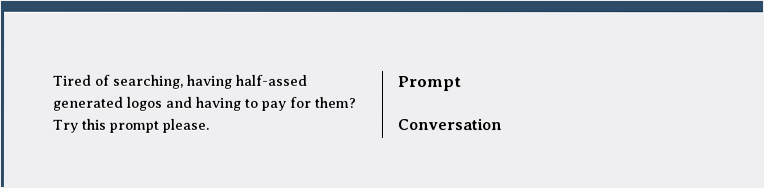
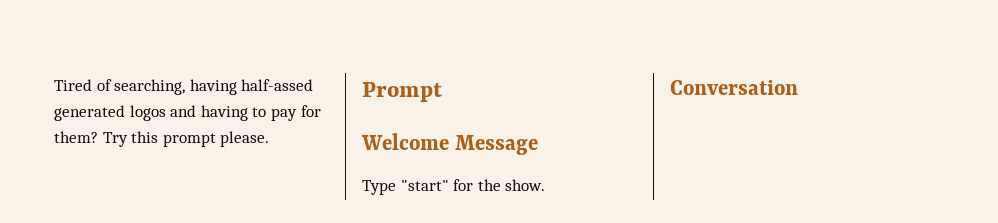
(462, 84) none -> [361,133,539,155] [362,179,546,195] // Welcome Message // Type "start" for the show.

